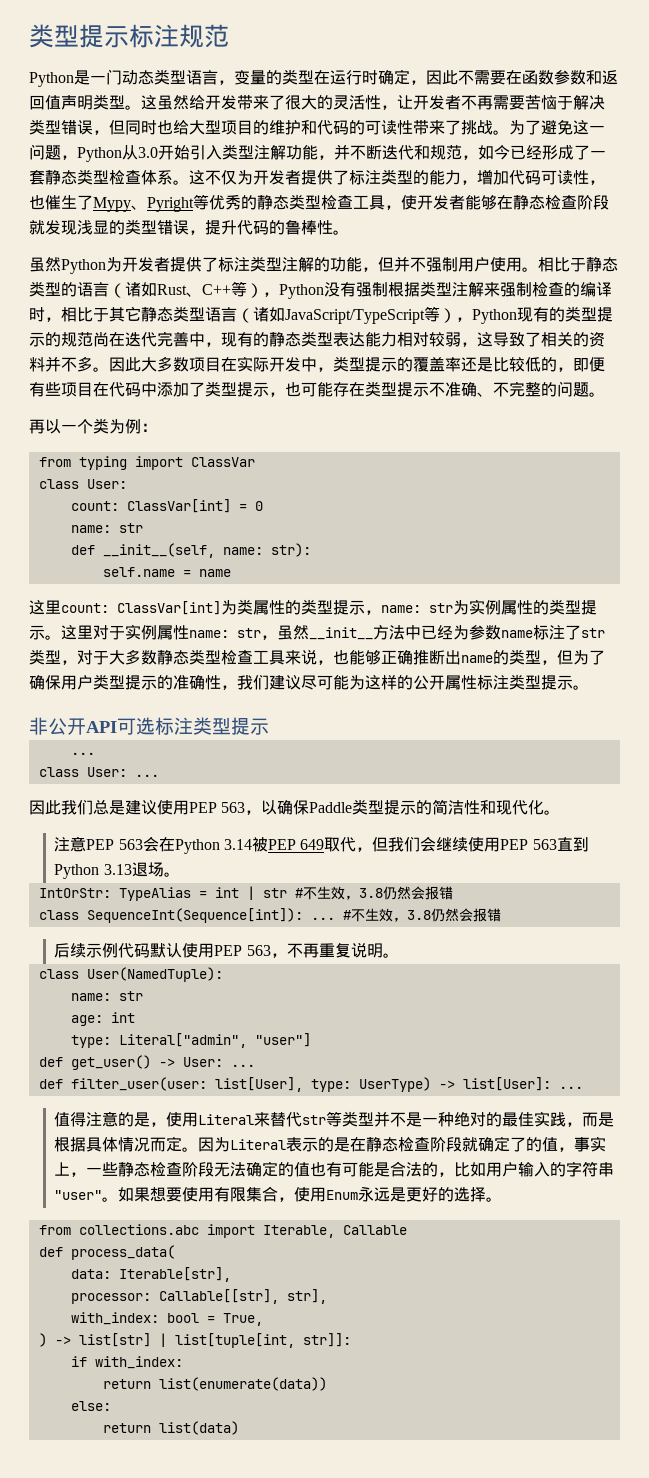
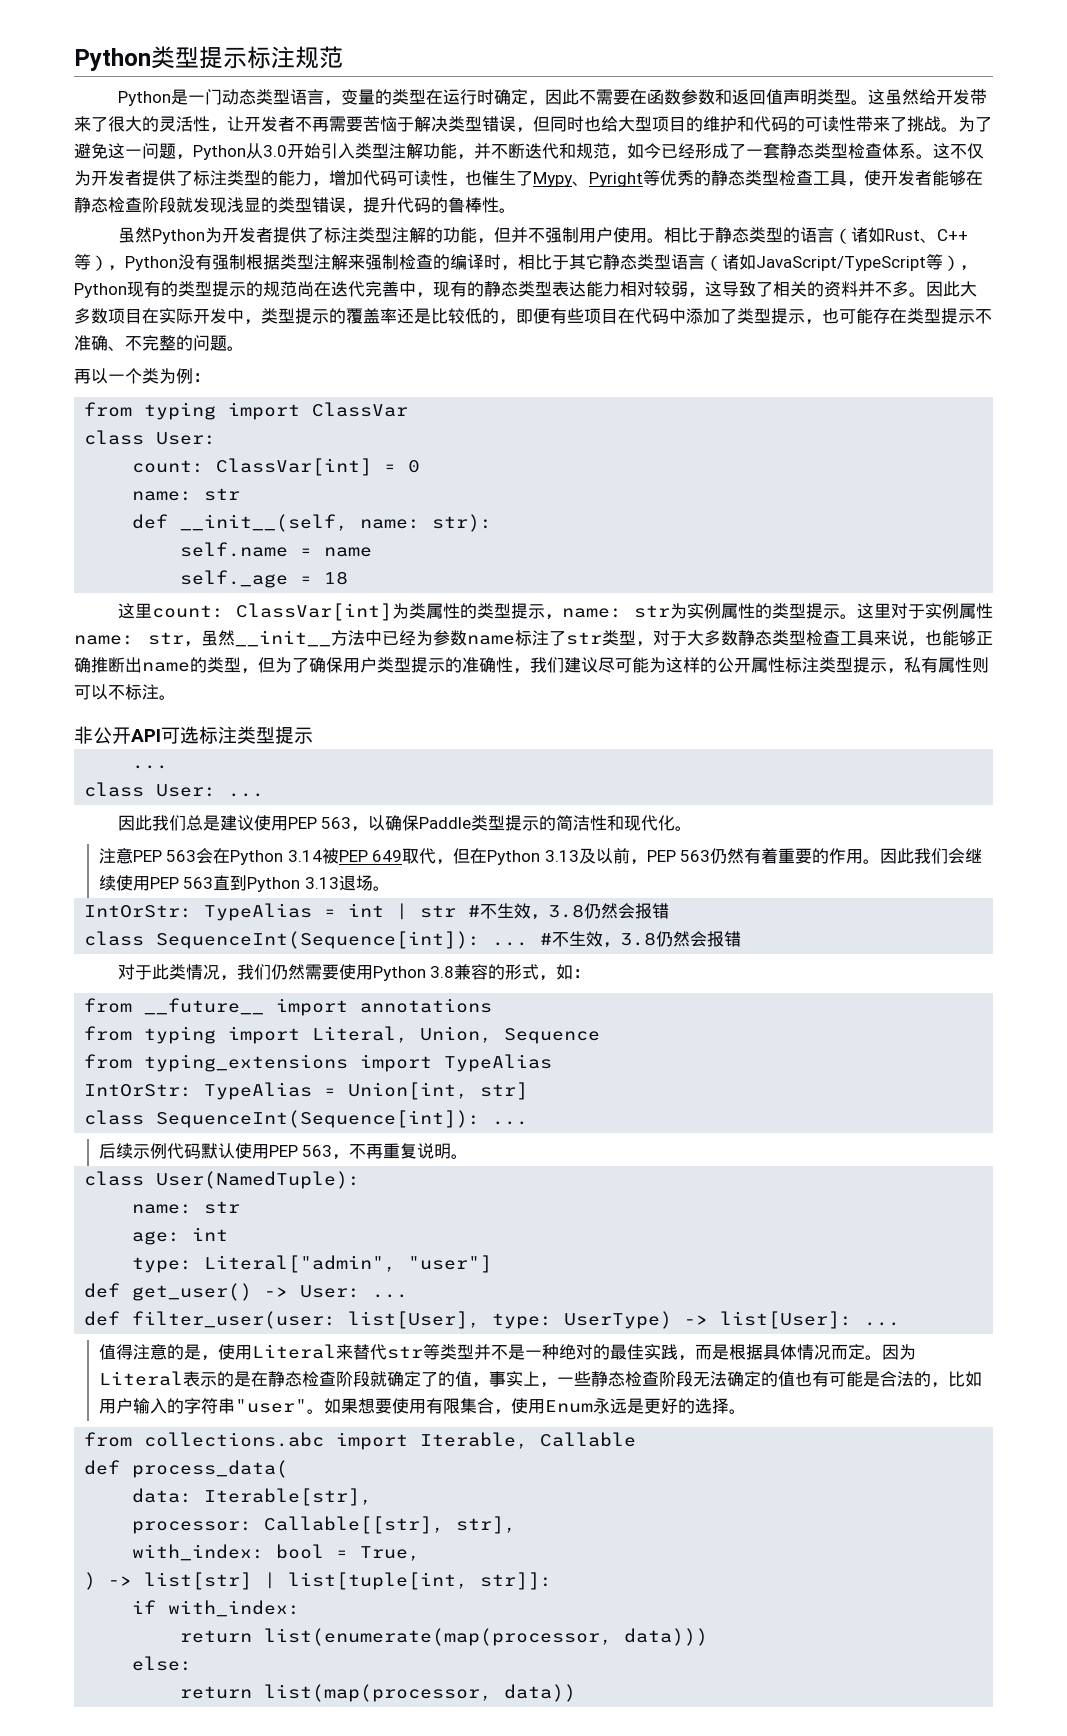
(29, 36) none -> [74,48,151,71] Python
(231, 573) none -> [180,570,349,588] // self._age = 18
(573, 682) none -> [887,657,989,674] [74,684,159,700] ，私有属性则可以不标注
(389, 844) none -> [470,848,915,865] 在Python 3.13及以前，PEP 563仍然有着重要的作用。因此
(501, 915) none -> [117,964,591,981] [84,998,493,1016] [84,1026,601,1044] [84,1054,553,1072] [84,1082,529,1100] [84,1110,529,1128] // 对于此类情况，我们仍然需要使用Python 3.8兼容的形式，如： // from __future__ import annotations // from typing import Literal, Union, Sequence // from typing_extensions import TypeAlias // IntOrStr: TypeAlias = Union[int, str] // class SequenceInt(Sequence[int]): ...
[158,1377,327,1391] list(enumerate(data)) -> [264,1628,709,1646] list(enumerate(map(processor, data)))
[158,1421,239,1435] list(data) -> [264,1684,577,1702] list(map(processor, data))

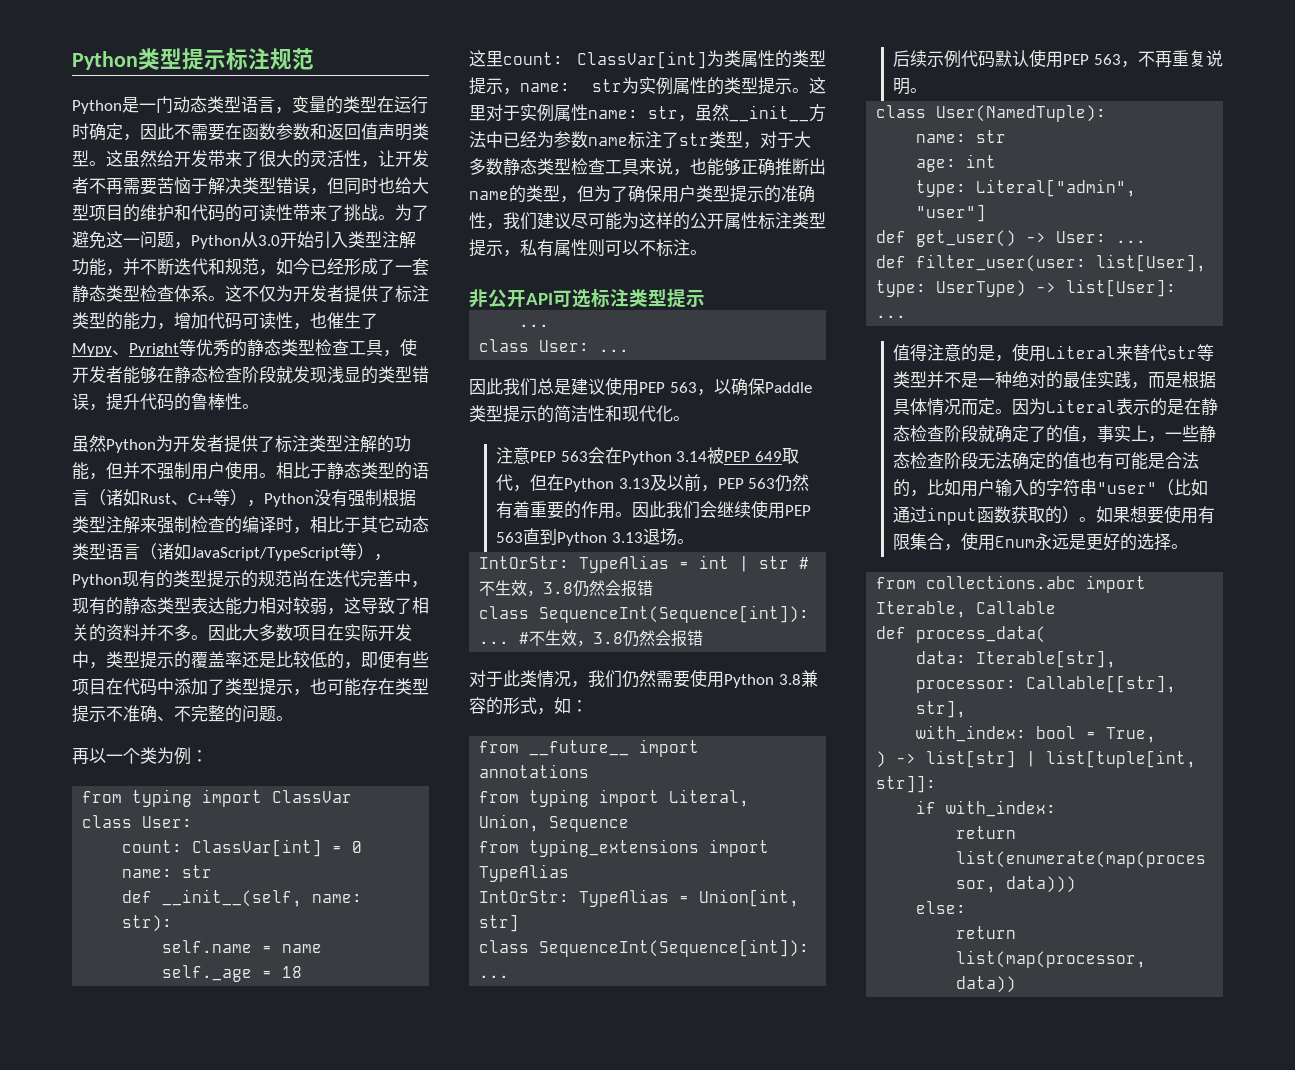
[603,254,620,270] 静 -> [395,516,412,533] 动
(307, 1406) none -> [1157,479,1209,496] [893,506,1080,525] （比如通过input函数获取的）

